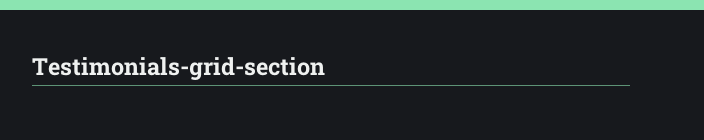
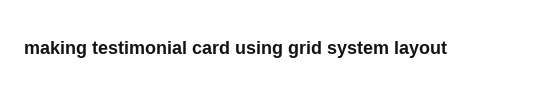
[32,57,325,81] Testimonials-grid-section -> [24,41,447,58] making testimonial card using grid system layout

